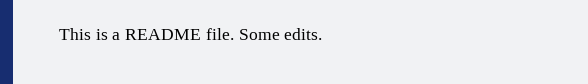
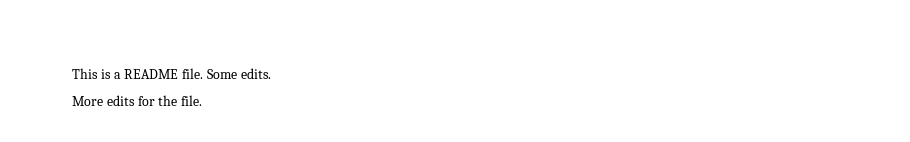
(323, 34) none -> [72,95,203,106] // More edits for the file.

